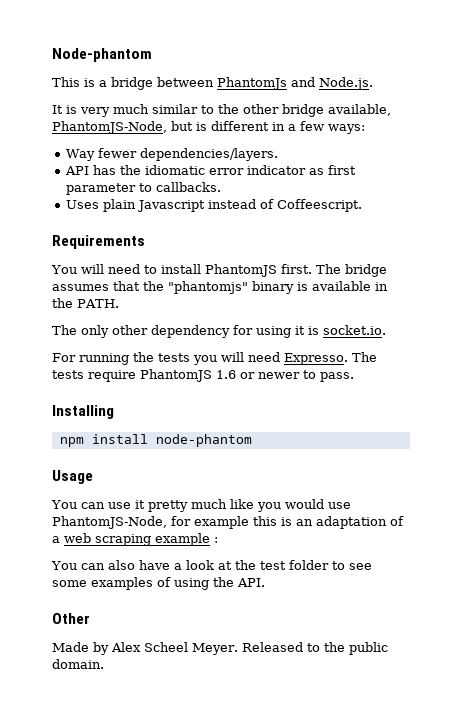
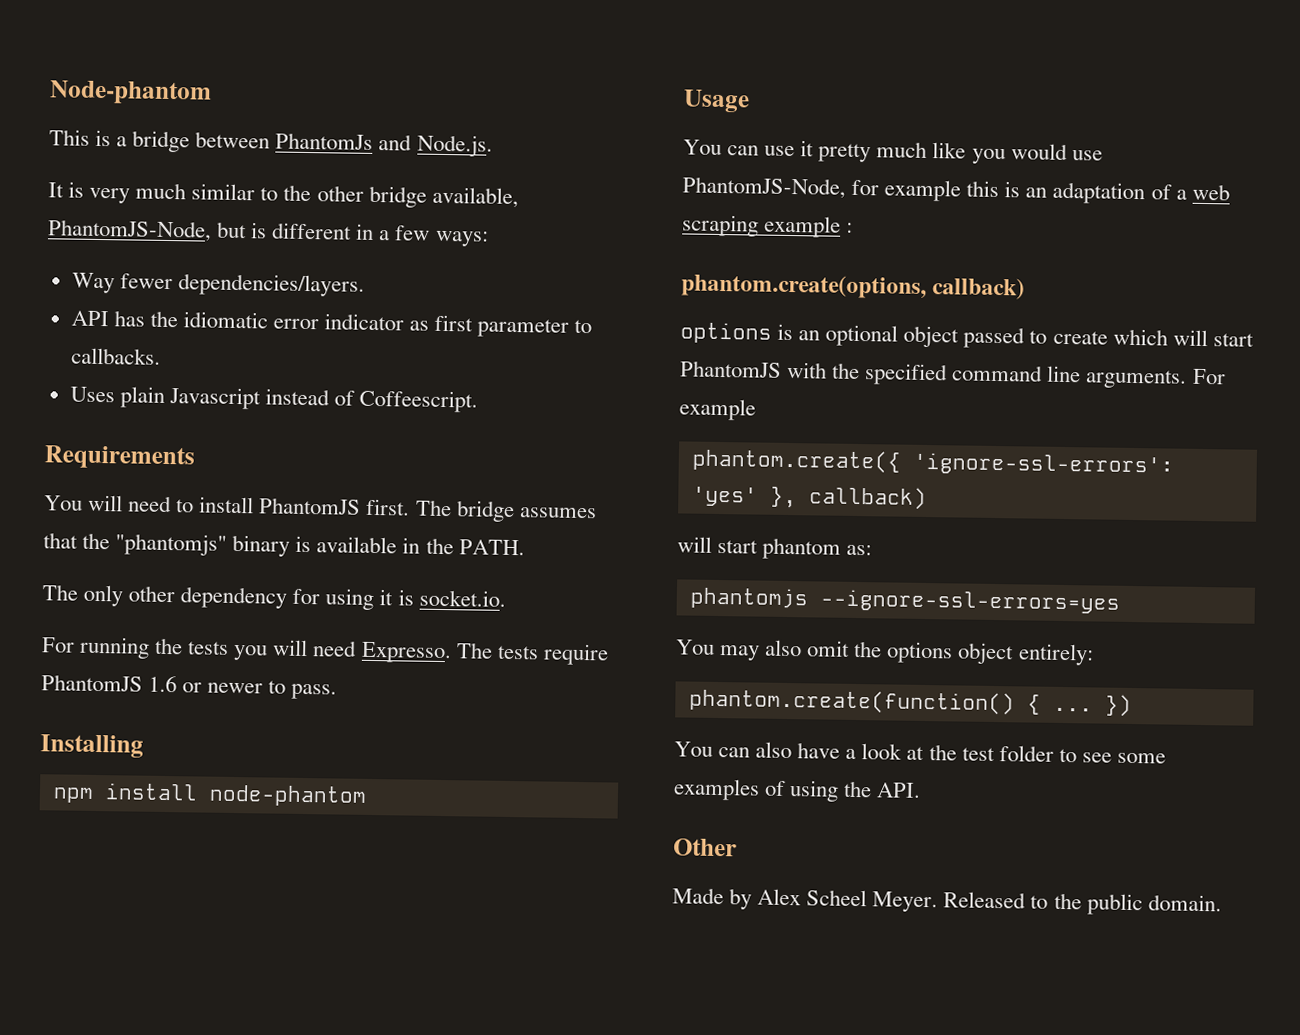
(218, 540) none -> [681,273,1026,300] [680,322,1254,349] [680,360,1226,389] [679,398,756,421] [691,448,1174,477] [691,486,927,510] [677,536,873,560] [689,587,1120,614] [676,639,1094,666] [688,688,1132,717] // phantom.create(options, callback) // options is an optional object passed to create which will start PhantomJS with the specified command line arguments. For example // phantom.create({ 'ignore-ssl-errors': 'yes' }, callback) // will start phantom as: // phantomjs --ignore-ssl-errors=yes // You may also omit the options object entirely: // phantom.create(function() { ... })

